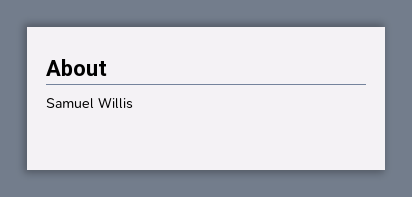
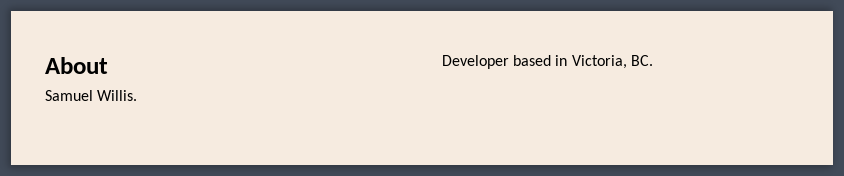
[98,97,133,109] Willis -> [97,90,138,101] [442,55,653,69] Willis. // Developer based in Victoria, BC.

